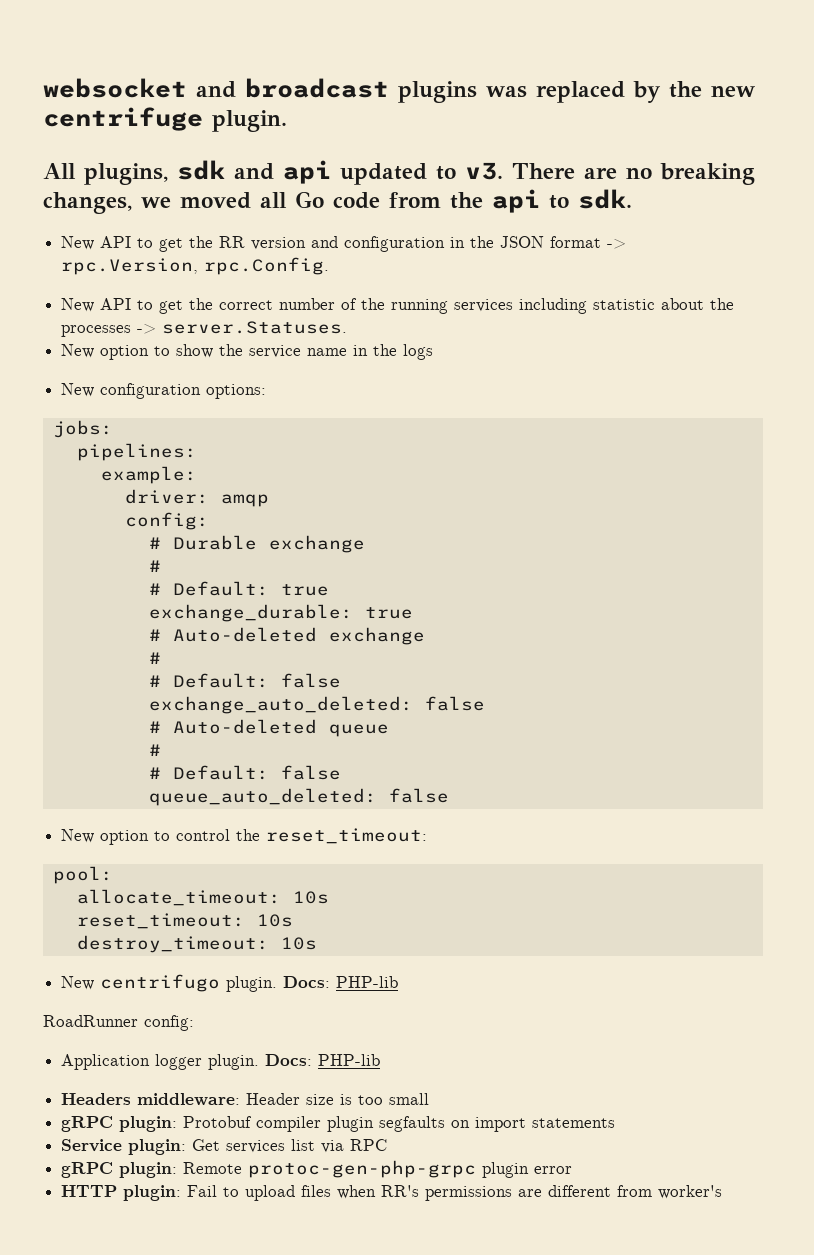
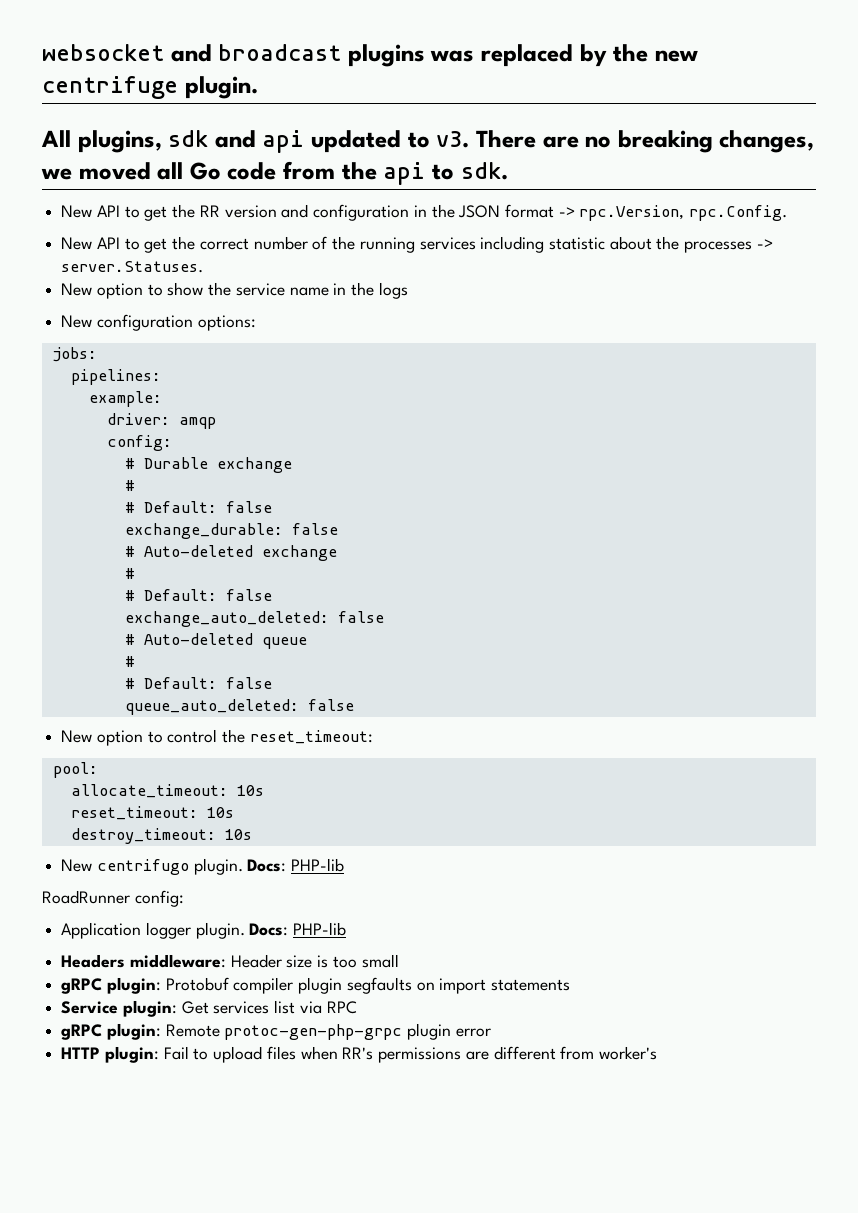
[280,584,329,596] true -> [225,501,272,513] false
[364,607,413,619] true -> [291,523,338,535] false

